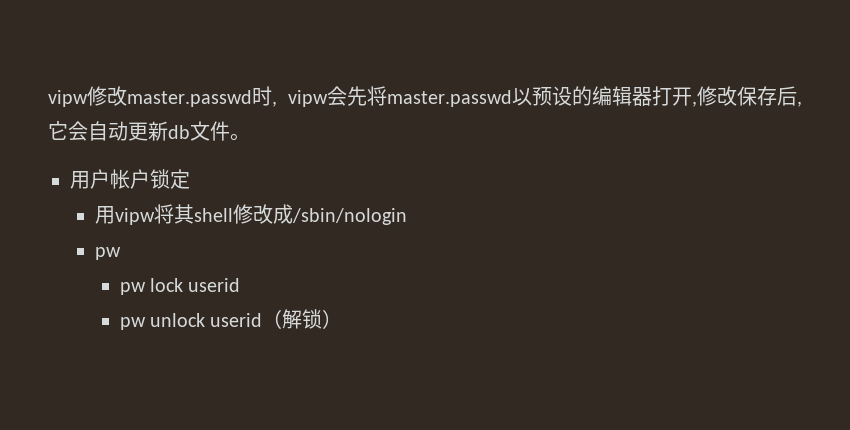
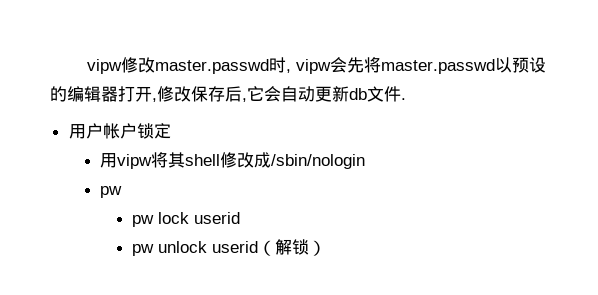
[230,133,250,141] 。 -> [401,98,406,100] .

